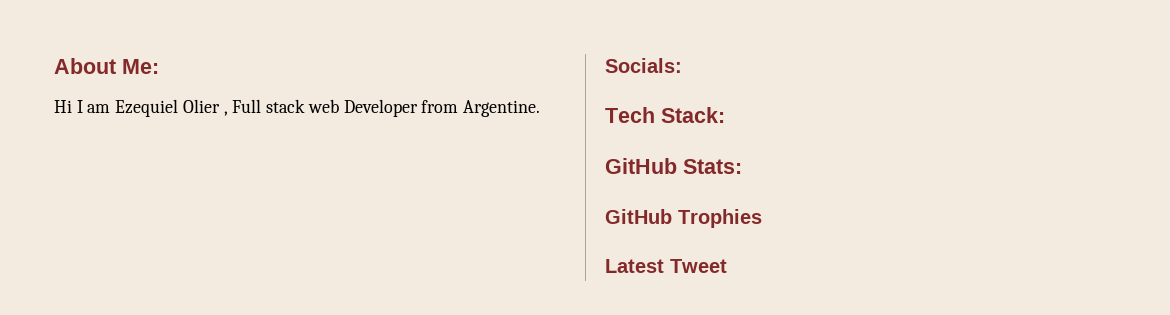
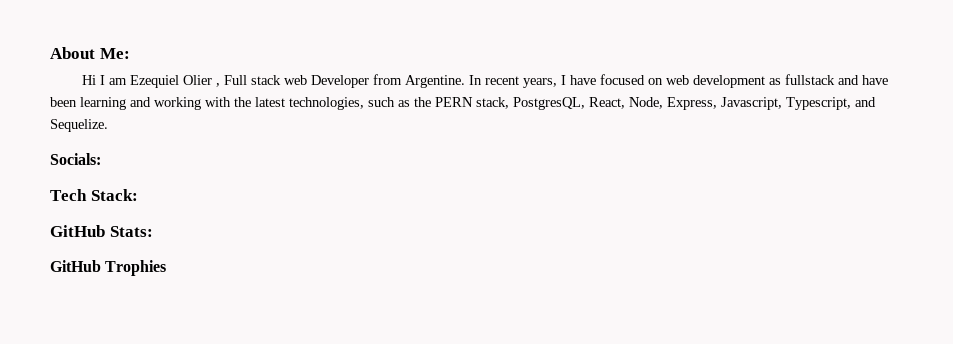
(540, 108) none -> [469,74,889,88] [50,97,876,110] [50,119,108,132] In recent years, I have focused on web development as fullstack and have been learning and working with the latest technologies, such as the PERN stack, PostgresQL, React, Node, Express, Javascript, Typescript, and Sequelize.
[605,259,727,273] // Latest Tweet -> (167, 268) none

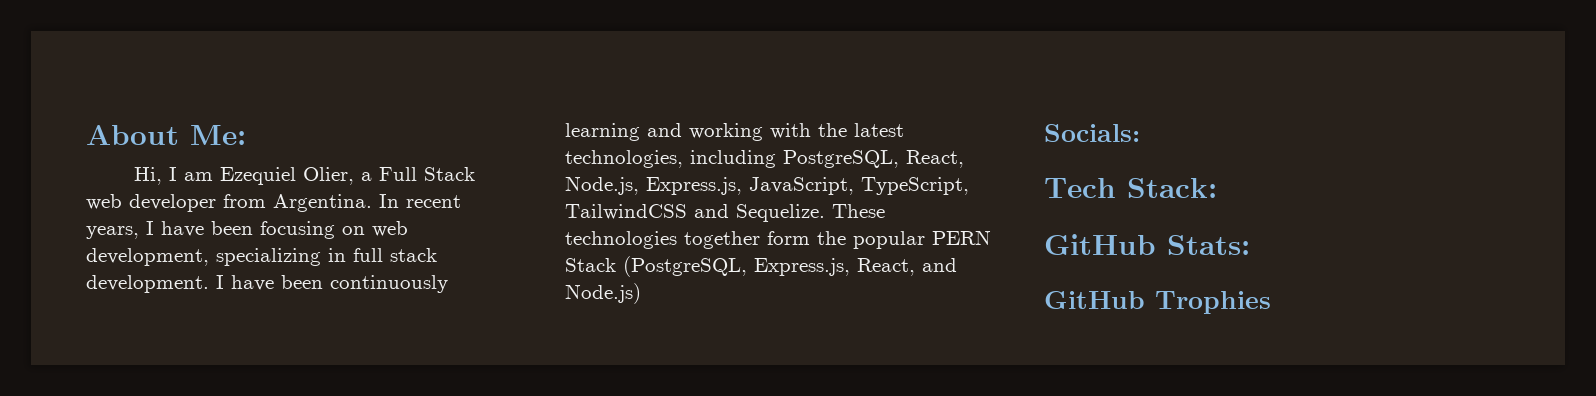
[82,75,97,85] Hi -> [133,167,162,185] Hi,
[183,74,466,88] Olier , Full stack web Developer from Argentine. -> [302,167,475,185] [86,194,372,212] Olier, a Full Stack web developer from Argentina.
[600,74,889,88] [50,97,77,107] focused on web development as fullstack and have been -> [211,221,408,239] [86,248,437,266] [86,275,448,293] been focusing on web development, specializing in full stack development. I have been continuously
[368,97,876,110] [50,119,108,132] such as the PERN stack, PostgresQL, React, Node, Express, Javascript, Typescript, and Sequelize. -> [690,150,964,168] [565,176,969,195] [565,204,885,222] [565,230,991,249] [565,256,957,277] [565,283,641,304] including PostgreSQL, React, Node.js, Express.js, JavaScript, TypeScript, TailwindCSS and Sequelize. These technologies together form the popular PERN Stack (PostgreSQL, Express.js, React, and Node.js)

